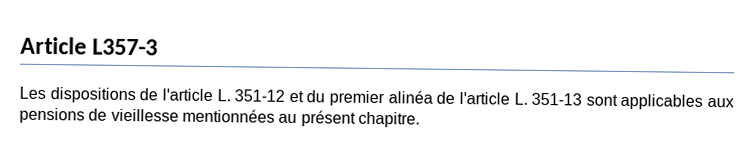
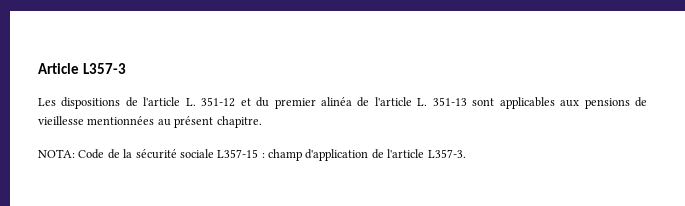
(420, 119) none -> [38,149,466,161] // NOTA: Code de la sécurité sociale L357-15 : champ d'application de l'article L357-3.

